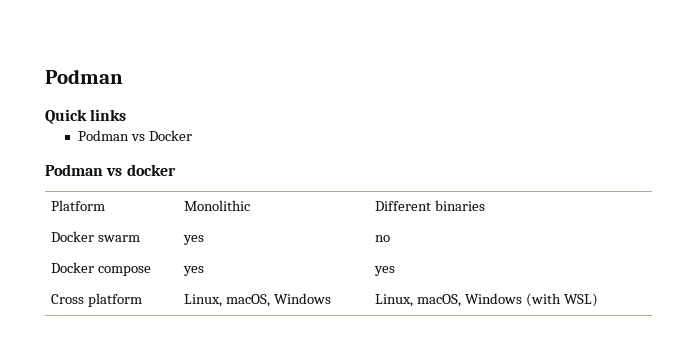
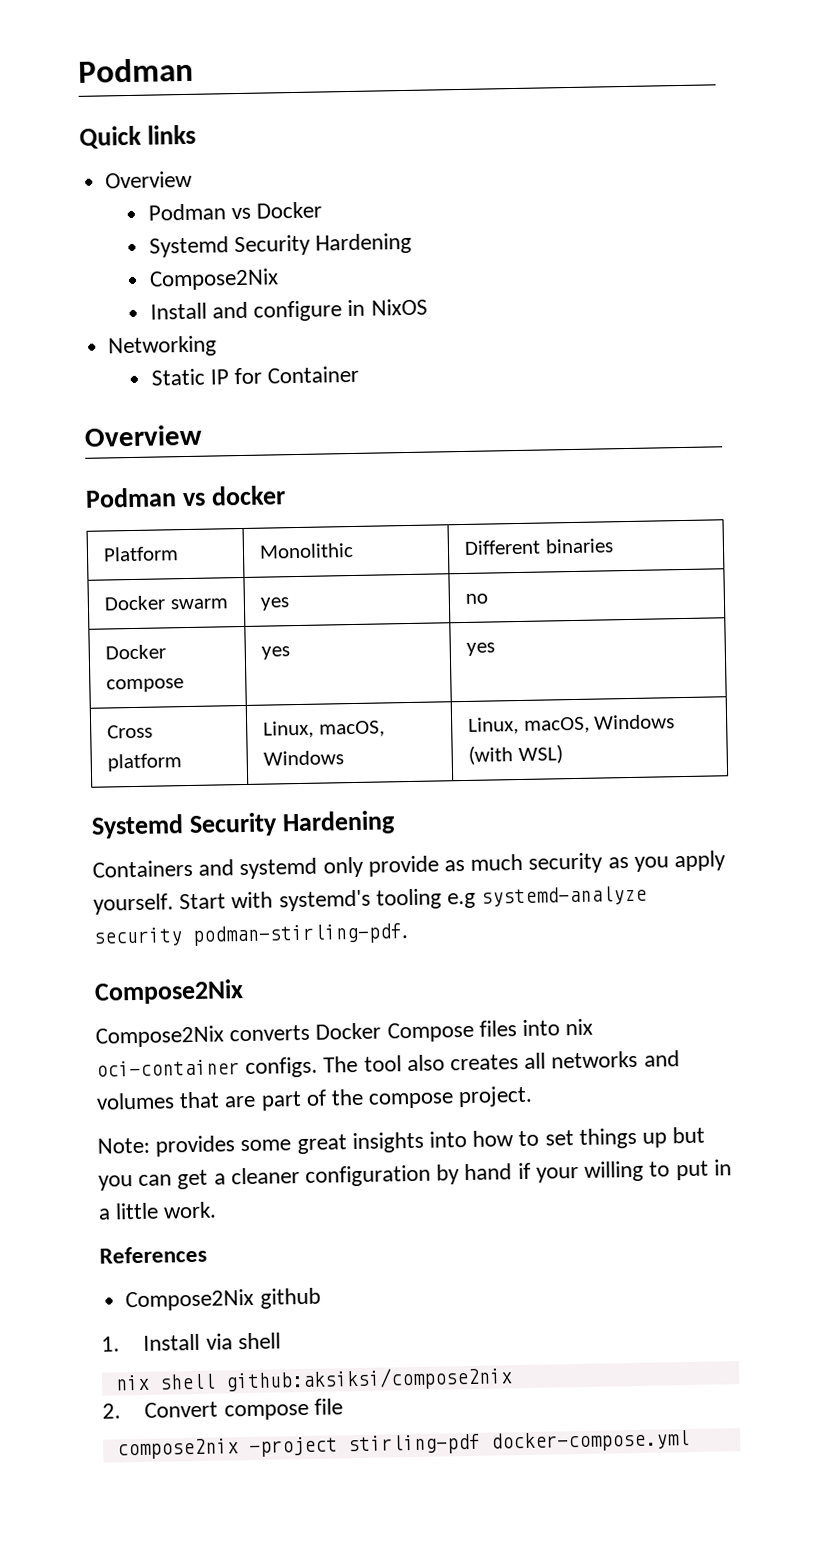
(127, 115) none -> [105,170,194,189] // Overview
(193, 135) none -> [148,232,413,258] [148,268,279,291] [149,298,428,322] [108,335,218,358] [150,365,360,386] [84,424,203,447] // Systemd Security Hardening // Compose2Nix // Install and configure in NixOS // Networking // Static IP for Container // Overview
(598, 300) none -> [91,810,397,839] [92,850,727,880] [93,885,648,915] [93,923,409,947] [94,979,244,1005] [95,1018,594,1048] [96,1050,680,1079] [96,1085,534,1111] [97,1126,706,1157] [98,1159,732,1191] [98,1201,218,1220] [99,1245,207,1264] [125,1287,321,1312] [101,1332,281,1352] [114,1366,513,1393] [102,1398,343,1421] [116,1430,690,1460] // Systemd Security Hardening // Containers and systemd only provide as much security as you apply yourself. Start with systemd's tooling e.g systemd-analyze security podman-stirling-pdf. // Compose2Nix // Compose2Nix converts Docker Compose files into nix oci-container configs. The tool also creates all networks and volumes that are part of the compose project. // Note: provides some great insights into how to set things up but you can get a cleaner configuration by hand if your willing to put in a little work. // References // Compose2Nix github // 1. Install via shell // nix shell github:aksiksi/compose2nix // 2. Convert compose file // compose2nix -project stirling-pdf docker-compose.yml

